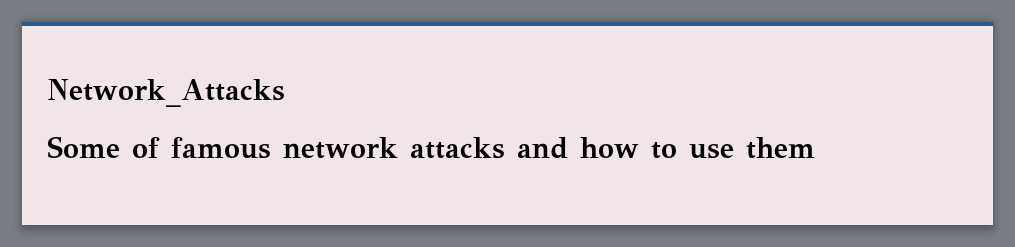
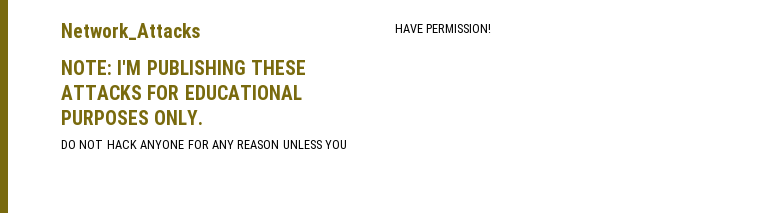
[47,136,815,159] Some of famous network attacks and how to use them -> [61,60,306,75] [61,85,302,100] [61,110,204,125] [61,140,347,149] [395,24,492,33] NOTE: I'M PUBLISHING THESE ATTACKS FOR EDUCATIONAL PURPOSES ONLY. // DO NOT HACK ANYONE FOR ANY REASON UNLESS YOU HAVE PERMISSION!

